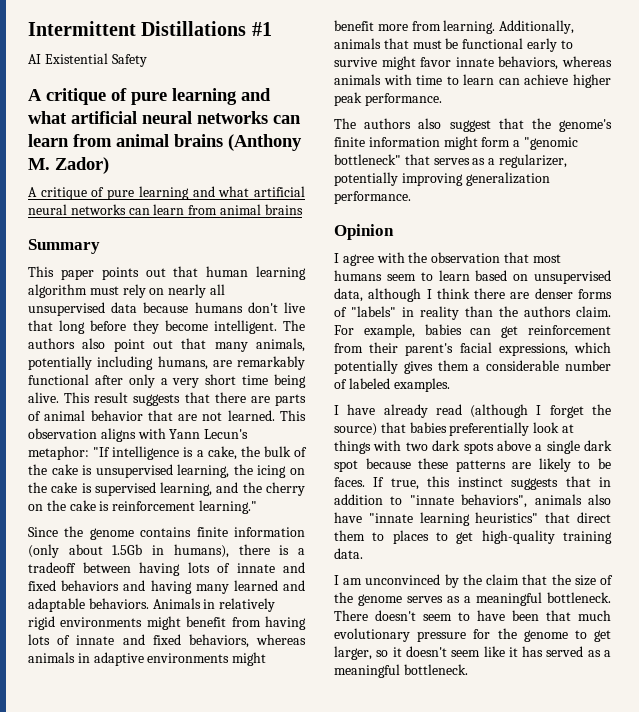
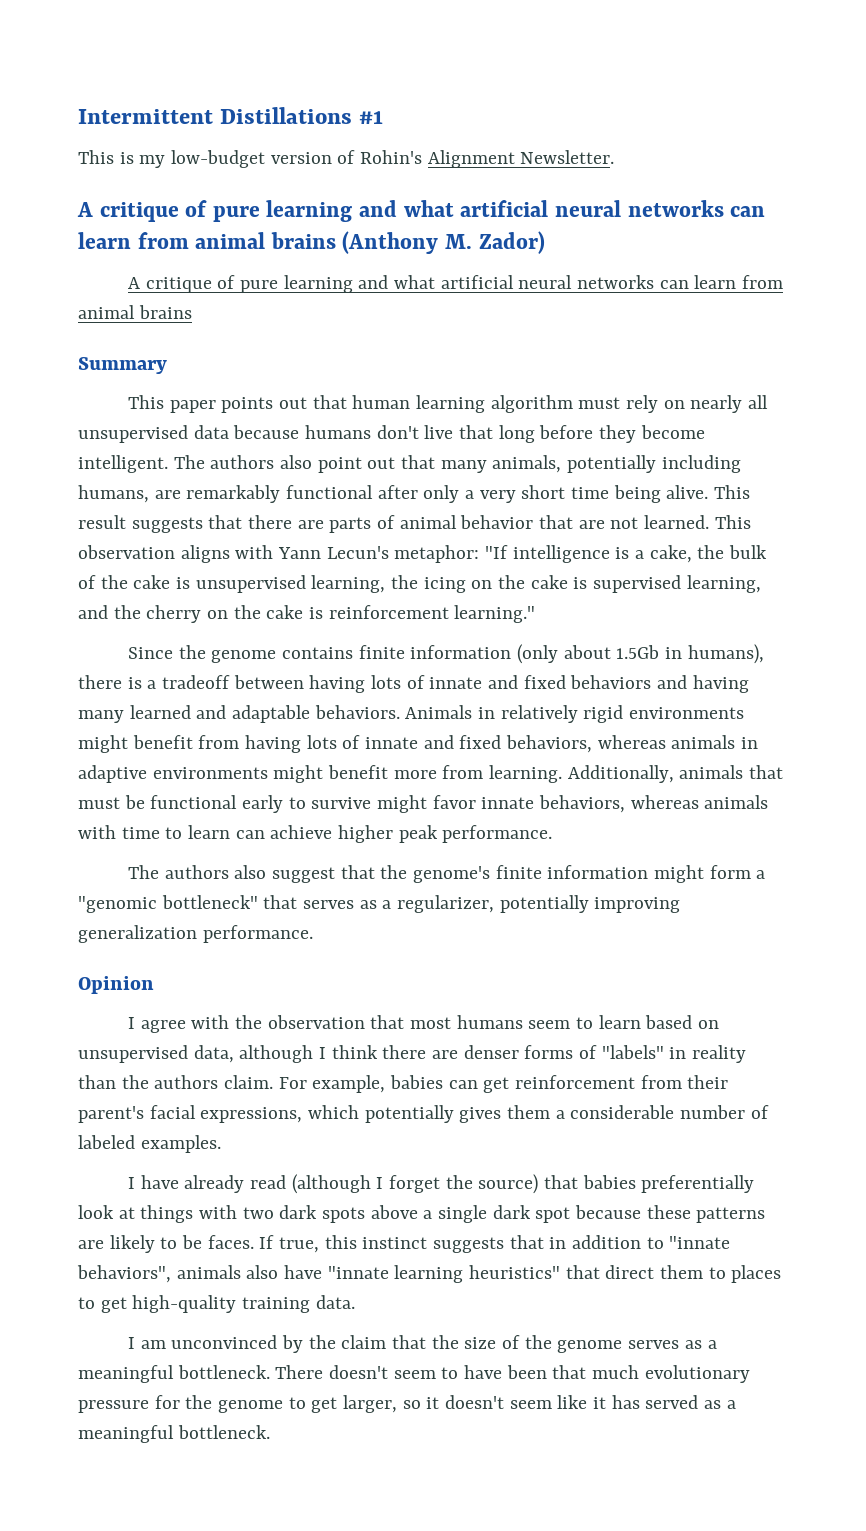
[28,53,147,67] AI Existential Safety -> [78,150,615,168] This is my low-budget version of Rohin's Alignment Newsletter.

